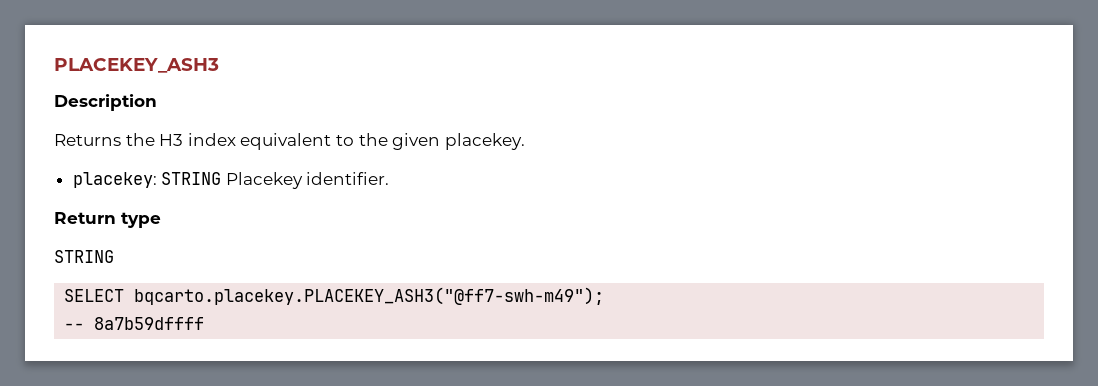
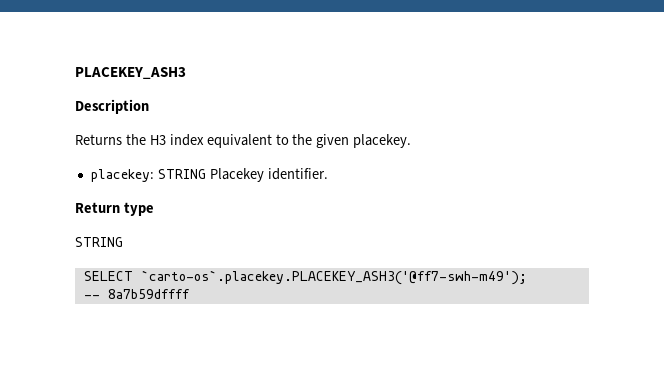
[134,287,605,305] bqcarto.placekey.PLACEKEY_ASH3("@ff7-swh-m49"); -> [140,270,527,285] `carto-os`.placekey.PLACEKEY_ASH3('@ff7-swh-m49');

